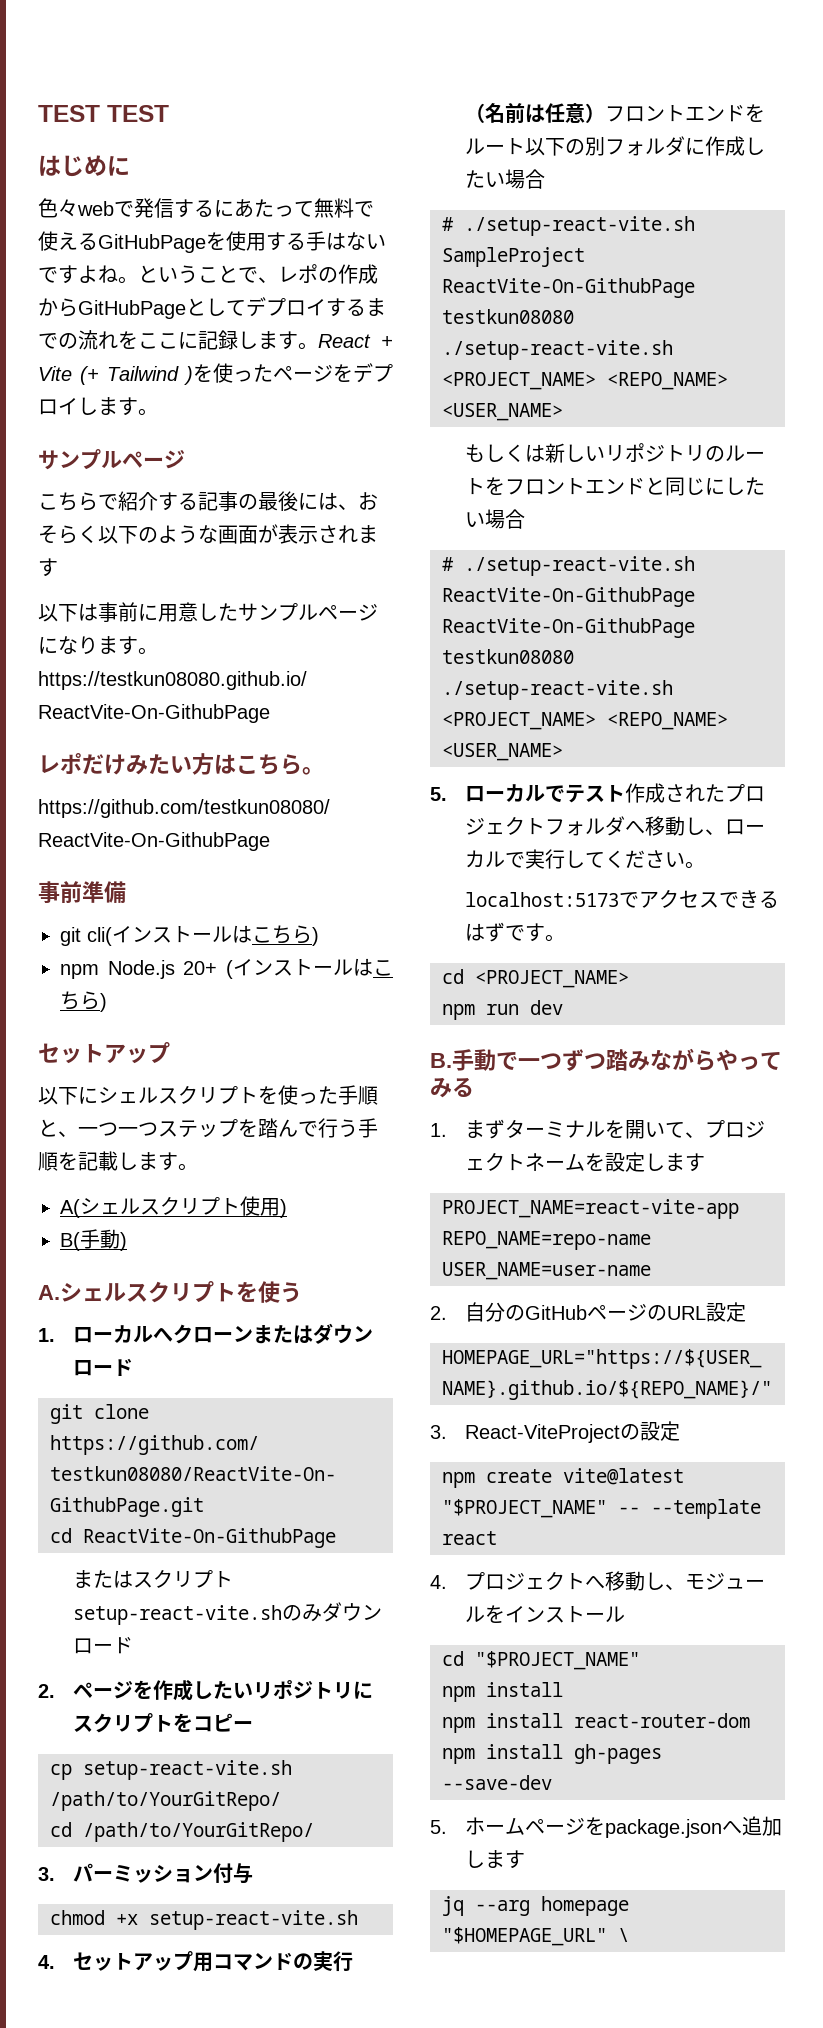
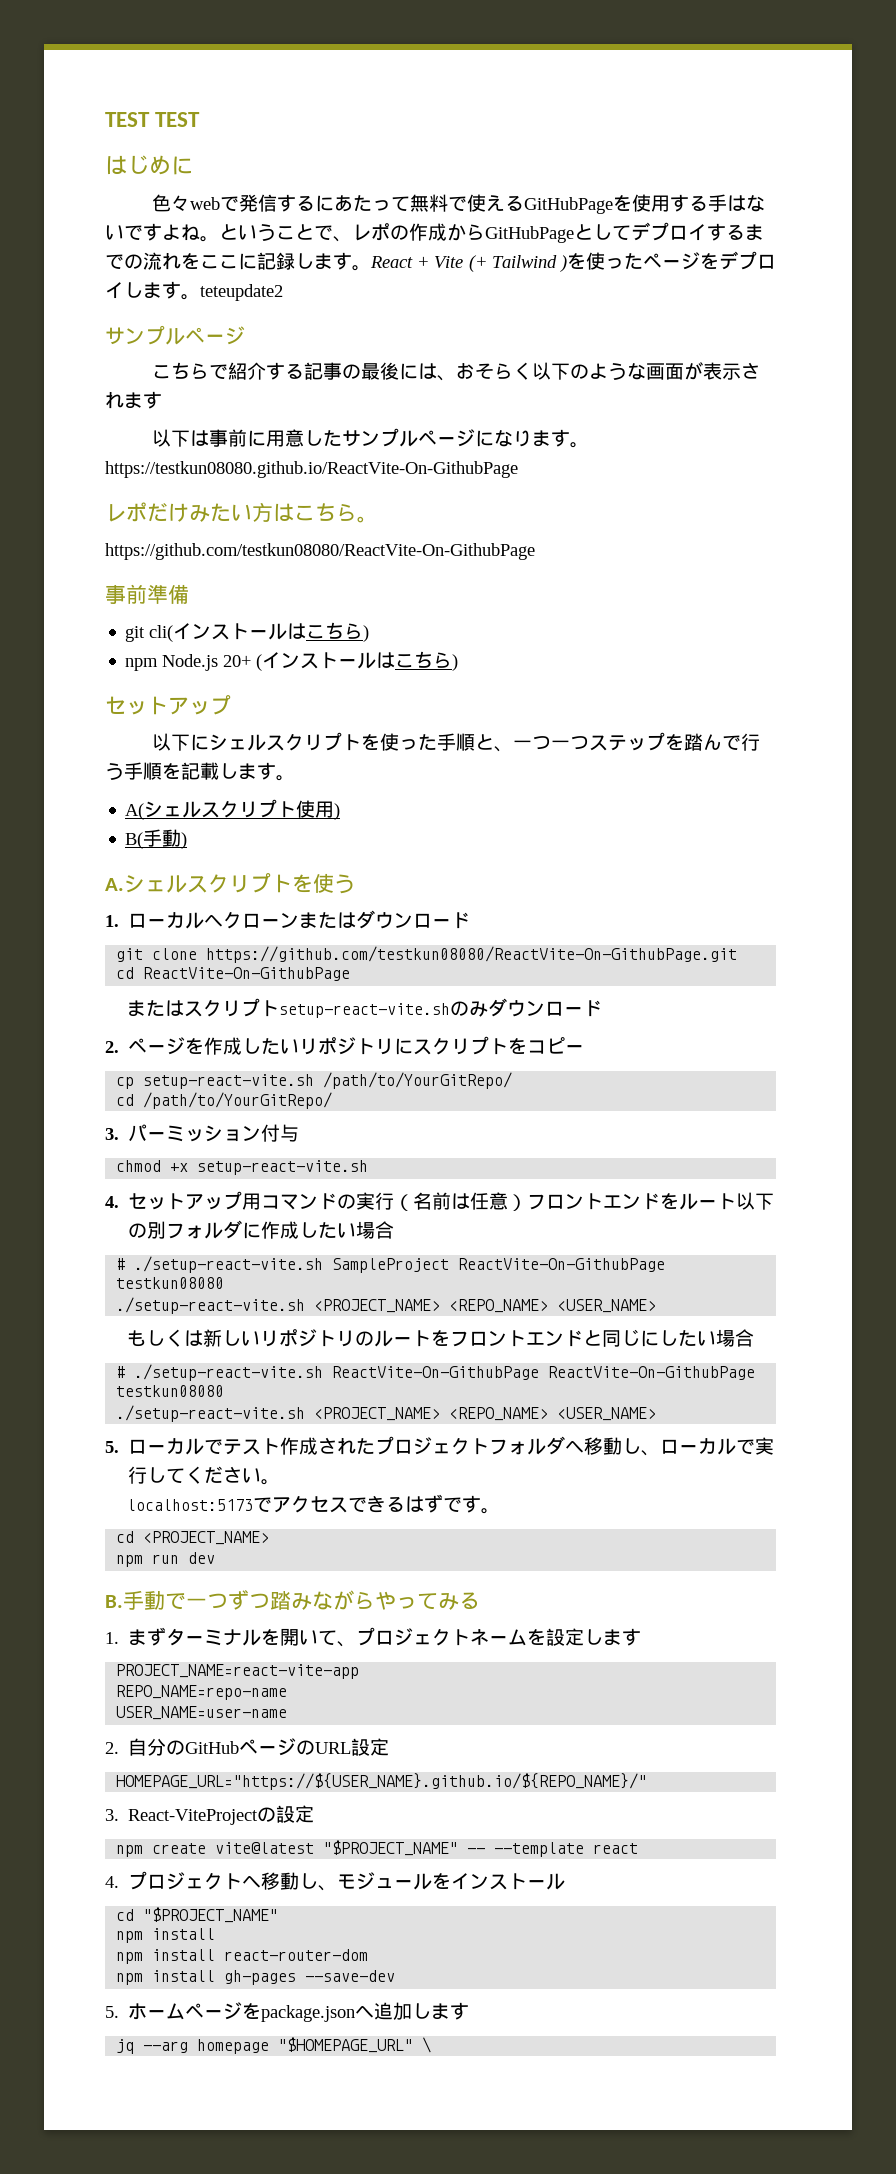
(158, 412) none -> [200,284,283,301] teteupdate2

